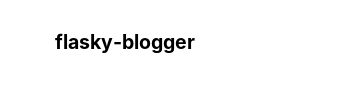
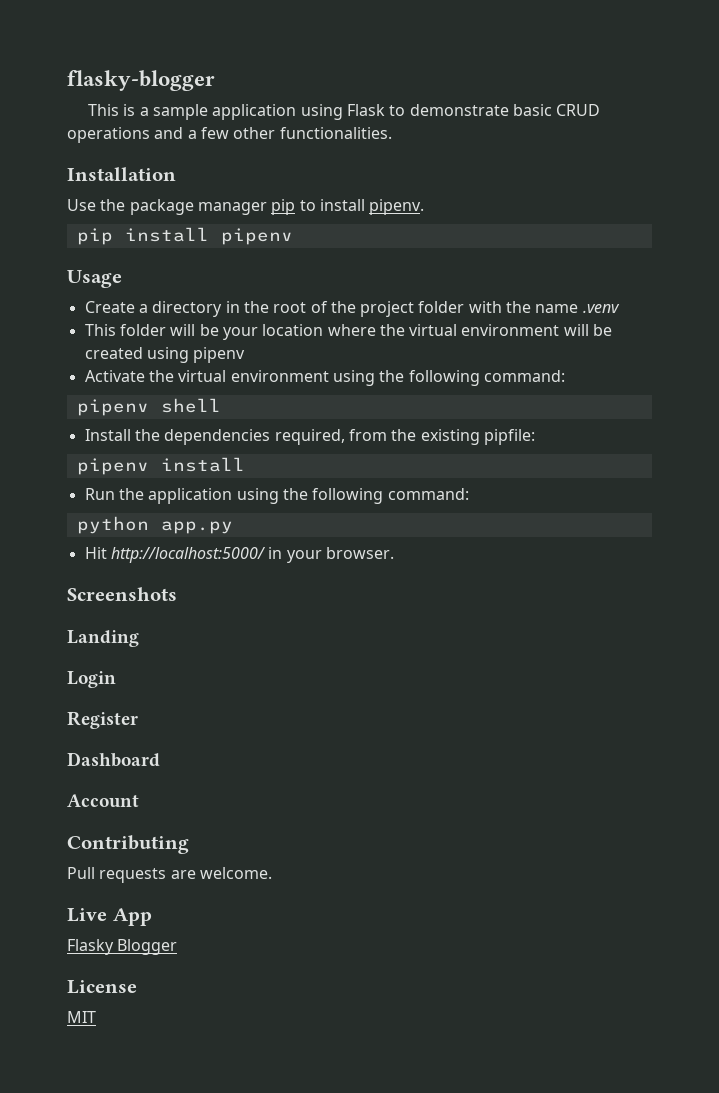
(195, 43) none -> [88,104,601,120] [67,127,392,143] [67,167,176,181] [67,199,425,215] [76,227,293,245] [67,270,122,288] [84,301,620,317] [84,324,613,340] [84,347,246,363] [84,370,565,386] [76,398,221,416] [84,429,535,445] [76,457,245,475] [84,488,469,504] [76,516,233,534] [84,547,394,563] [67,587,177,601] [67,630,139,647] [67,671,116,688] [67,711,138,729] [67,752,160,767] [67,794,139,808] [67,835,189,854] [67,867,272,883] [67,908,152,926] [67,939,178,955] [67,980,137,994] [67,1011,96,1023] // This is a sample application using Flask to demonstrate basic CRUD operations and a few other functionalities. // Installation // Use the package manager pip to install pipenv. // pip install pipenv // Usage // Create a directory in the root of the project folder with the name .venv // This folder will be your location where the virtual environment will be created using pipenv // Activate the virtual environment using the following command: // pipenv shell // Install the dependencies required, from the existing pipfile: // pipenv install // Run the application using the following command: // python app.py // Hit http://localhost:5000/ in your browser. // Screenshots // Landing // Login // Register // Dashboard // Account // Contributing // Pull requests are welcome. // Live App // Flasky Blogger // License // MIT

